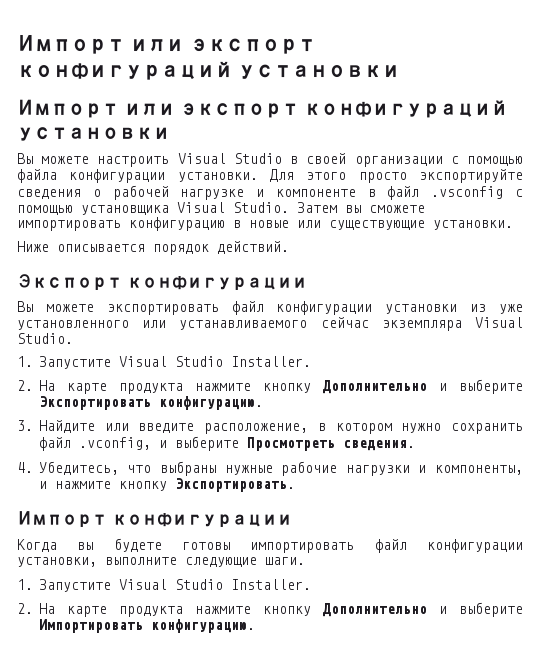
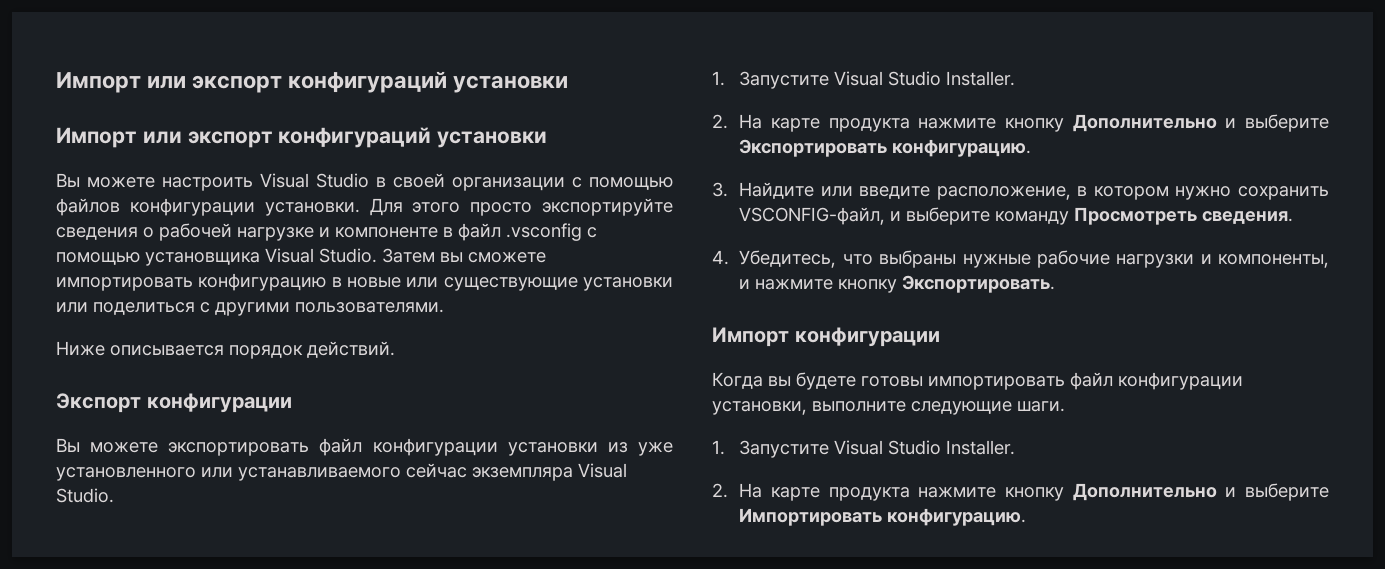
[17,169,57,183] файла -> [56,198,120,216] файлов
[433,220,513,230] установки. -> [583,277,673,291] [56,302,444,316] установки или поделиться с другими пользователями.
[38,436,239,451] файл .vconfig, и выберите -> [739,207,1070,225] VSCONFIG-файл, и выберите команду

